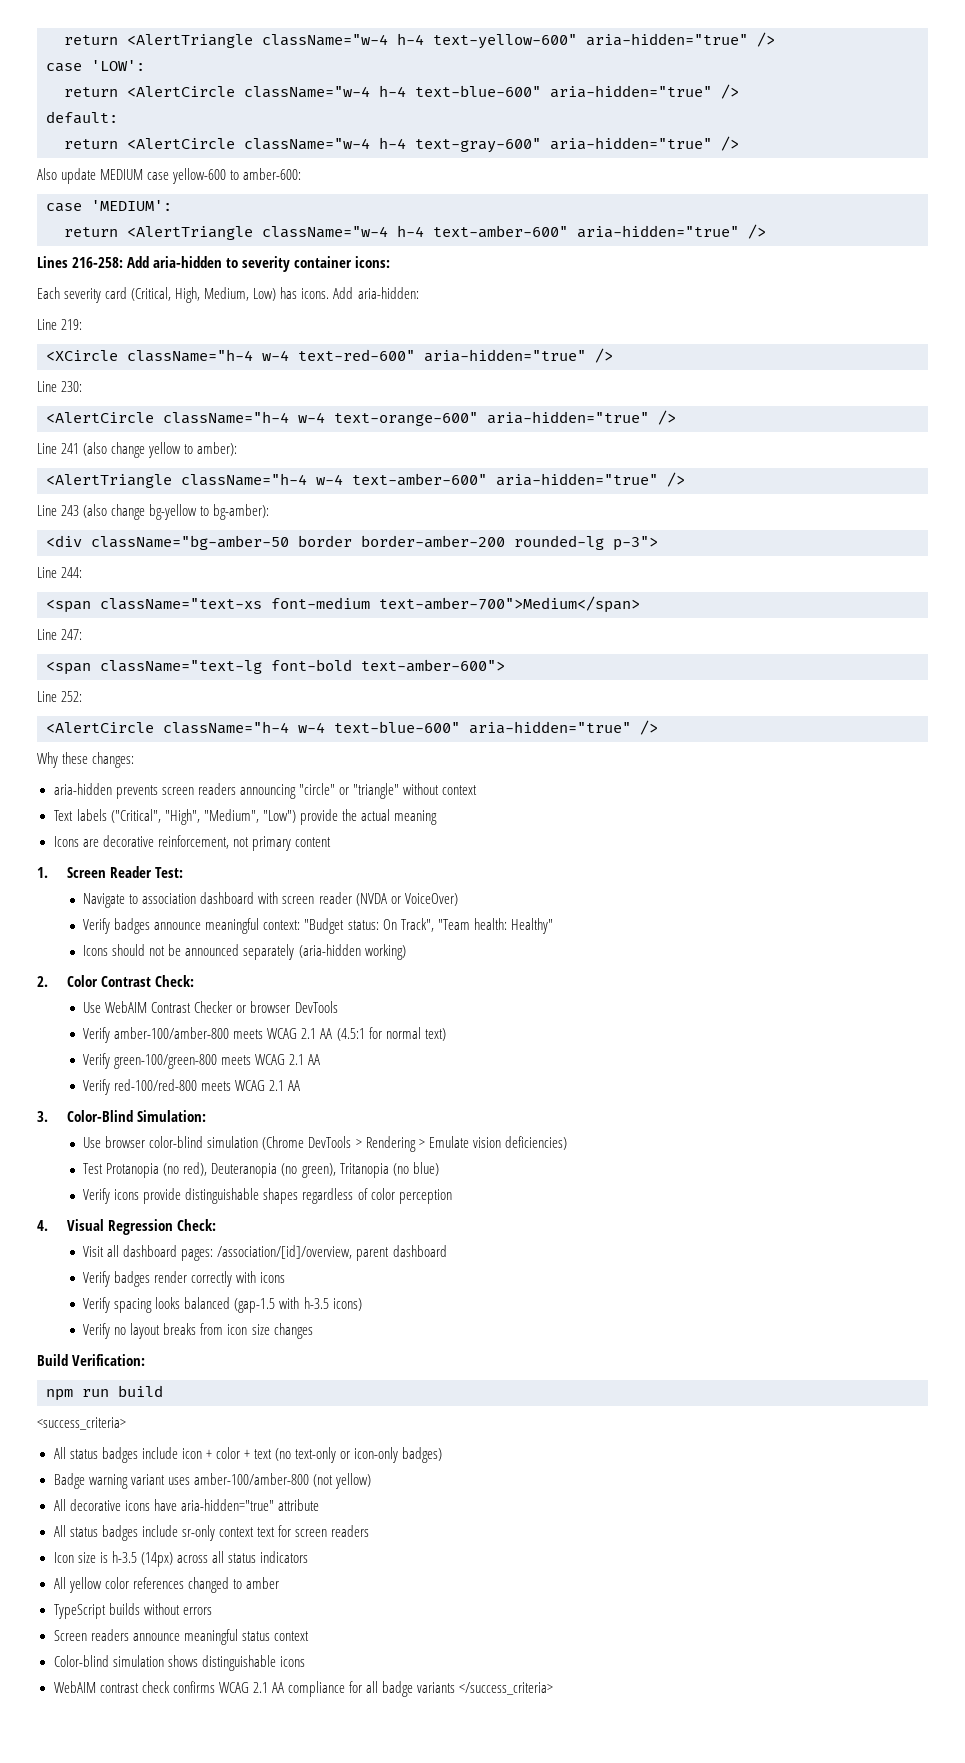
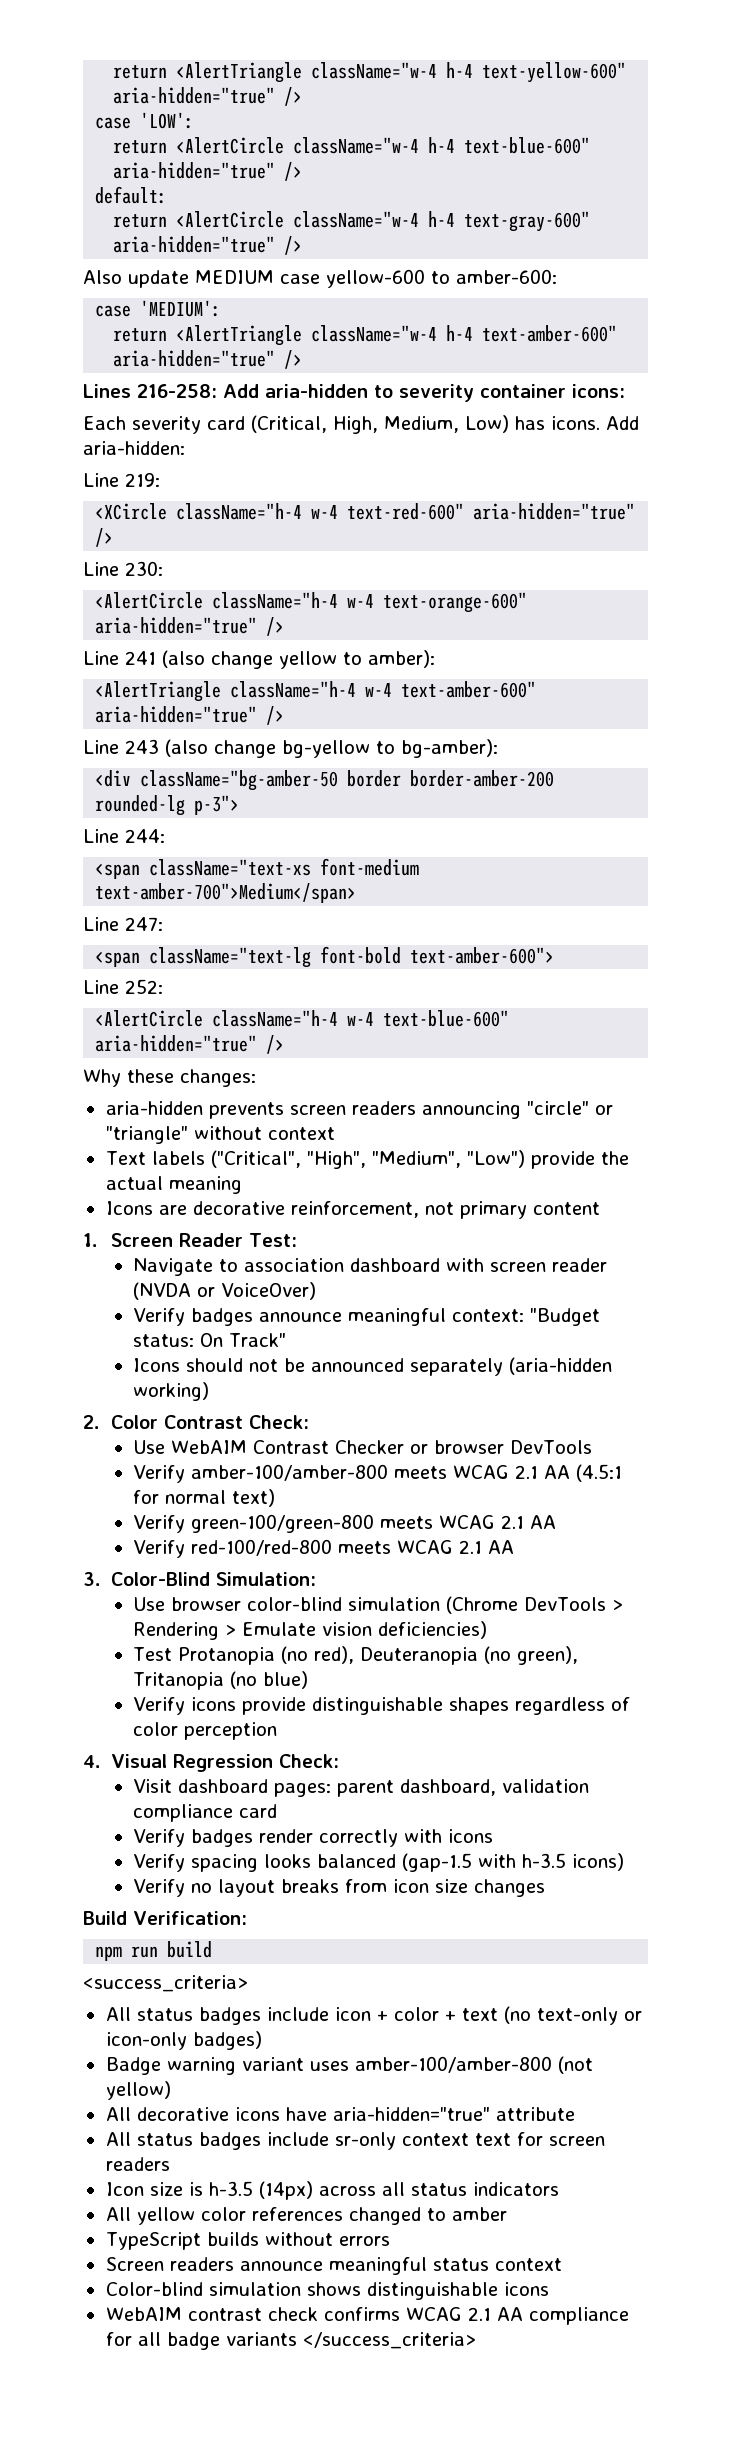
[400,918,553,934] Track", "Team health: Healthy" -> [229,1333,287,1347] Track"
[107,1245,120,1257] all -> (173, 1786) none
[217,1245,447,1261] /association/[id]/overview, parent dashboard -> [337,1779,590,1797] [133,1804,278,1822] parent dashboard, validation compliance card

